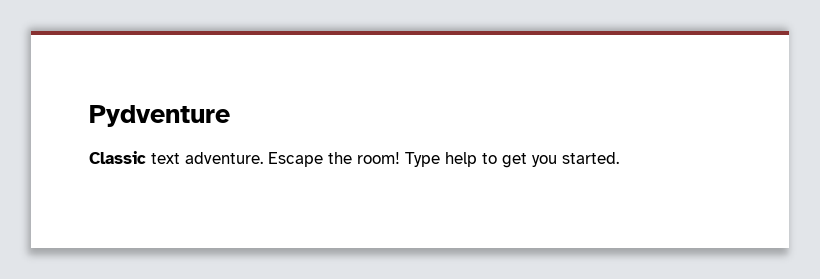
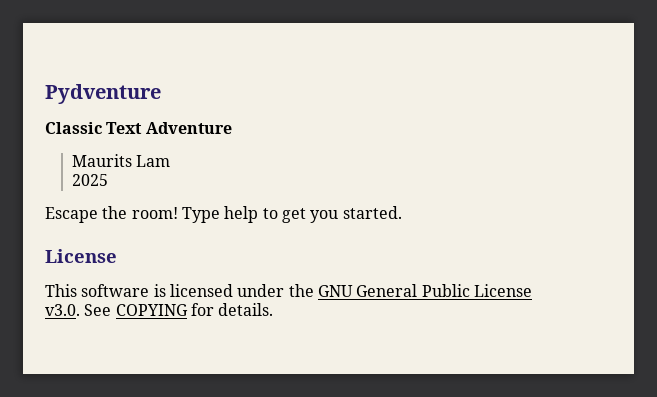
[151,152,263,164] text adventure. -> [106,122,232,134] [71,154,171,167] [71,174,108,186] Text Adventure // Maurits Lam // 2025 //
(619, 158) none -> [45,249,117,263] [45,284,532,297] [45,303,274,316] // License // This software is licensed under the GNU General Public License v3.0. See COPYING for details.

